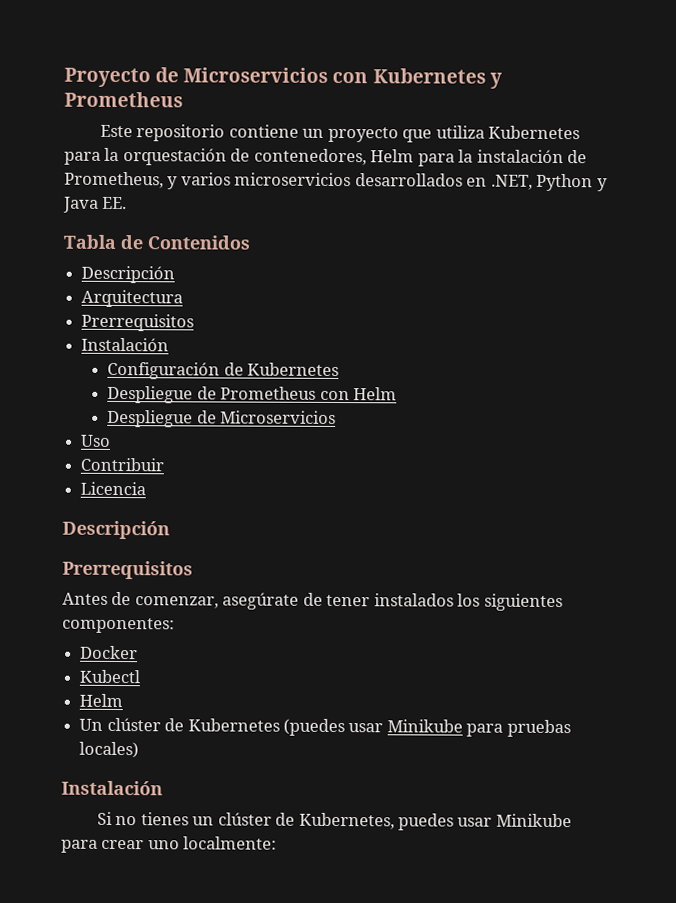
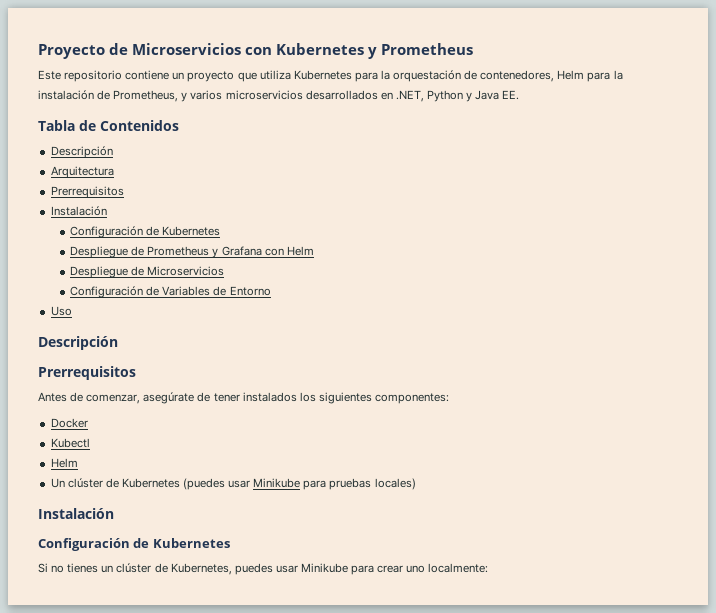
(317, 393) none -> [212,246,262,258] y Grafana
(337, 417) none -> [70,286,271,298] // Configuración de Variables de Entorno
[80,457,165,472] [80,481,147,496] // Contribuir // Licencia -> (72, 311) none
(163, 788) none -> [38,538,230,551] // Configuración de Kubernetes

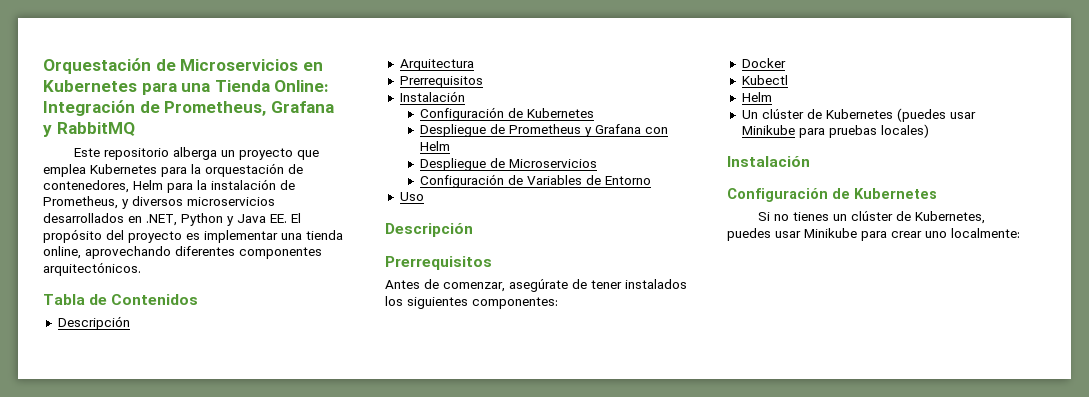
[38,43,473,59] Proyecto de Microservicios con Kubernetes y Prometheus -> [43,58,323,74] [43,80,330,95] [43,100,334,116] [43,122,135,137] Orquestación de Microservicios en Kubernetes para una Tienda Online: Integración de Prometheus, Grafana y RabbitMQ
[125,70,170,80] contiene -> [172,147,217,160] alberga
[259,70,291,80] utiliza -> [43,164,86,177] emplea
[190,90,223,100] varios -> [132,196,183,206] diversos
(520, 95) none -> [291,213,301,223] [43,229,343,243] [43,246,322,259] [43,262,141,276] El propósito del proyecto es implementar una tienda online, aprovechando diferentes componentes arquitectónicos.

